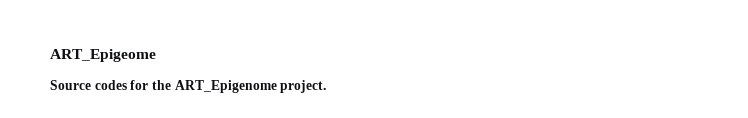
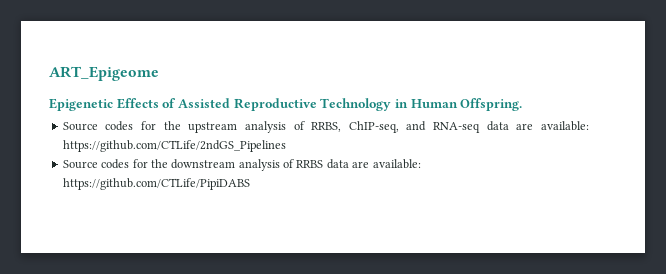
[50,80,327,93] Source codes for the ART_Epigenome project. -> [49,98,523,111] [62,121,589,133] [62,140,286,152] [62,159,421,171] [62,178,250,190] Epigenetic Effects of Assisted Reproductive Technology in Human Offspring. // Source codes for the upstream analysis of RRBS, ChIP-seq, and RNA-seq data are available: https://github.com/CTLife/2ndGS_Pipelines // Source codes for the downstream analysis of RRBS data are available: https://github.com/CTLife/PipiDABS

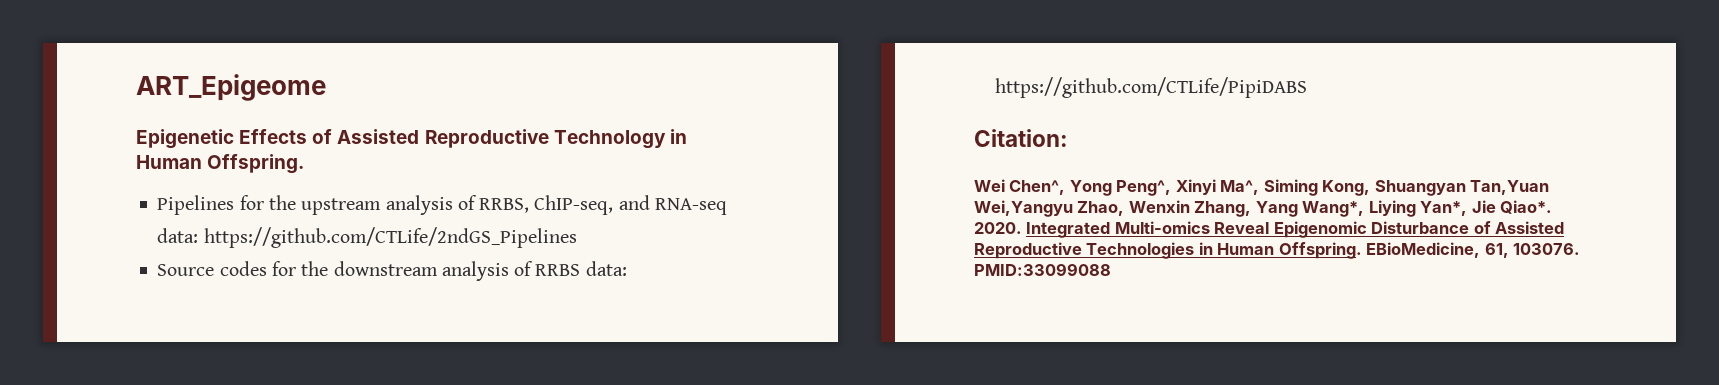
[62,121,134,131] Source codes -> [157,195,235,215] Pipelines
[486,121,589,131] data are available: -> [157,228,199,243] data:
[326,159,421,169] [62,178,250,190] data are available: https://github.com/CTLife/PipiDABS -> [585,261,627,276] [995,77,1308,98] [974,129,1068,147] [974,179,1550,196] [974,200,1553,217] [974,221,1565,238] [974,242,1581,259] [974,263,1111,276] data: https://github.com/CTLife/PipiDABS // Citation: // Wei Chen^, Yong Peng^, Xinyi Ma^, Siming Kong, Shuangyan Tan,Yuan Wei,Yangyu Zhao, Wenxin Zhang, Yang Wang*, Liying Yan*, Jie Qiao*. 2020. Integrated Multi-omics Reveal Epigenomic Disturbance of Assisted Reproductive Technologies in Human Offspring. EBioMedicine, 61, 103076. PMID:33099088

